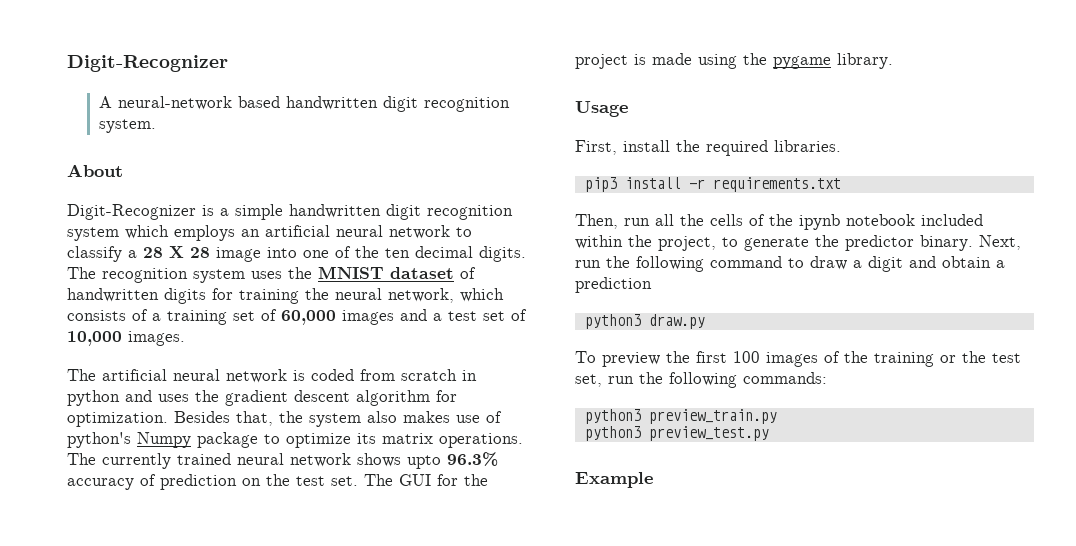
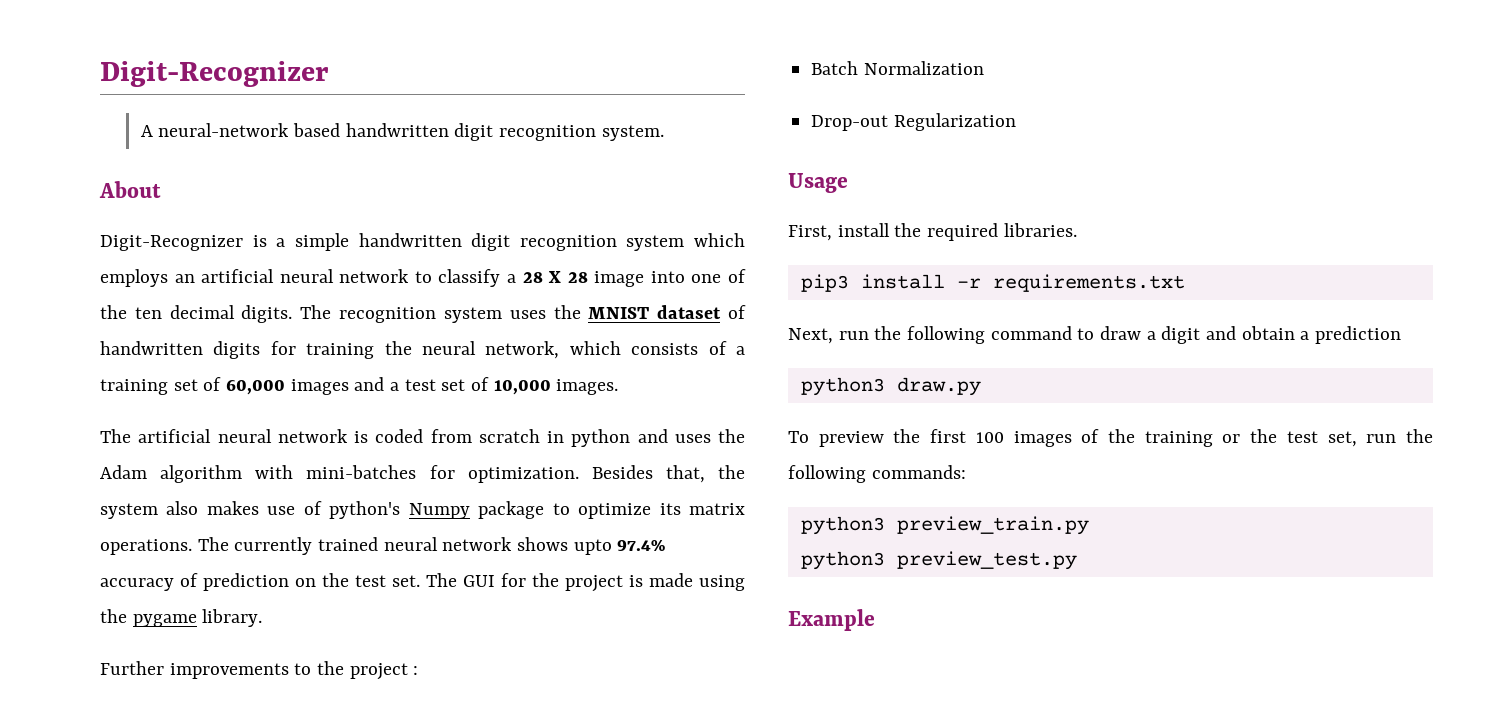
[225,390,430,406] gradient descent algorithm -> [100,465,417,483] Adam algorithm with mini-batches
[447,452,498,466] 96.3% -> [617,540,666,551] 97.4%
(893, 61) none -> [100,661,419,680] [811,61,984,75] [811,113,1016,131] // Further improvements to the project : // Batch Normalization // Drop-out Regularization
[575,214,983,230] [575,235,973,251] Then, run all the cells of the ipynb notebook included within the project, to generate the predictor binary. -> (1185, 283) none

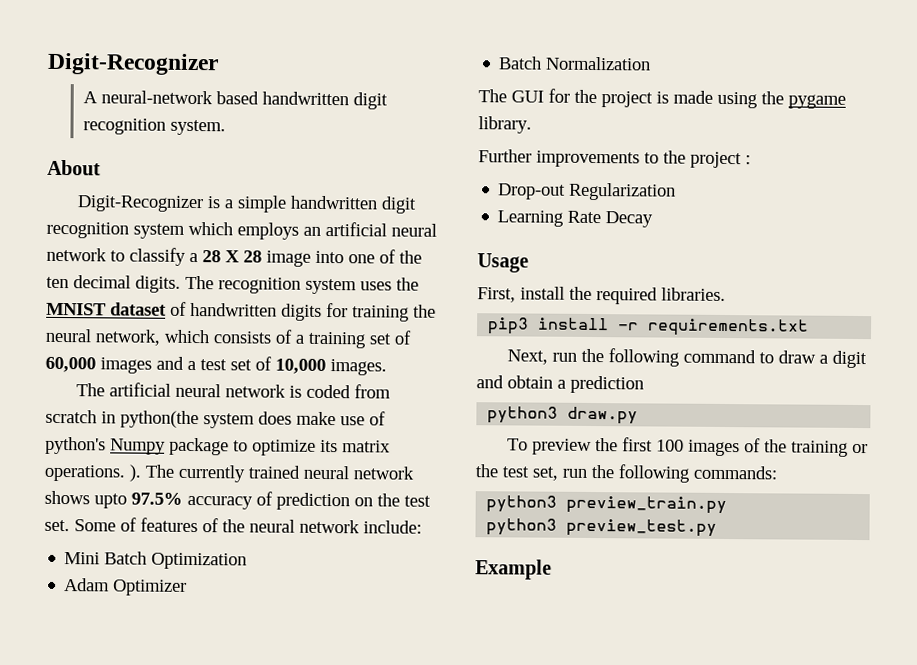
[571,429,745,447] [100,465,745,483] [100,501,259,519] python and uses the Adam algorithm with mini-batches for optimization. Besides that, the system also makes -> [120,410,336,429] python(the system does make
(192, 547) none -> [129,464,141,482] ).
[617,540,666,551] 97.4% -> [131,492,183,505] 97.5%
(420, 581) none -> [74,517,422,534] [64,551,248,570] [64,578,188,596] [498,56,652,71] Some of features of the neural network include: // Mini Batch Optimization // Adam Optimizer // Batch Normalization //
[811,61,984,75] // Batch Normalization -> (751, 160) none
(1016, 122) none -> [497,210,654,228] // Learning Rate Decay

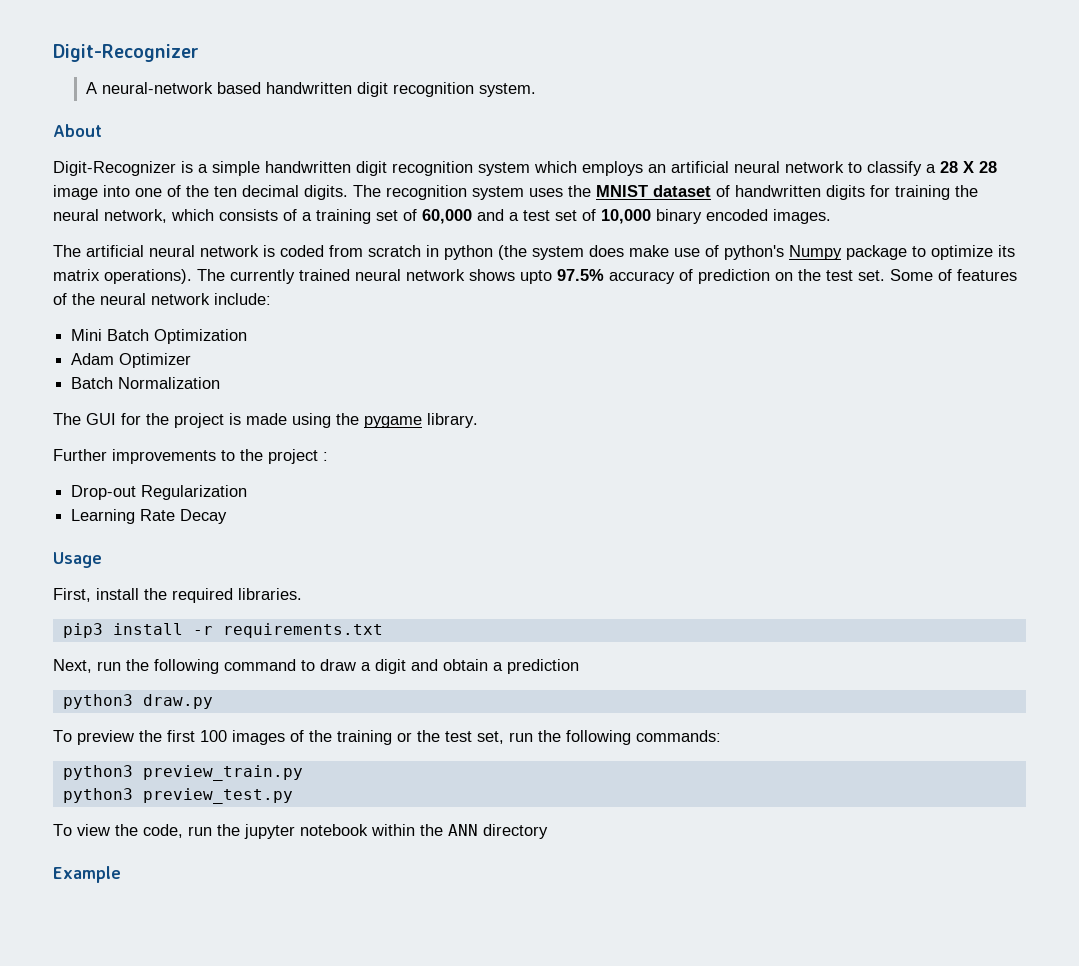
[100,357,152,374] images -> (472, 216) none
(326, 366) none -> [656,209,768,224] binary encoded
[120,410,199,429] python(the -> [444,245,527,260] python (the
[44,464,141,482] operations. ). -> [104,269,192,284] operations).
(718, 527) none -> [53,824,548,839] // To view the code, run the jupyter notebook within the ANN directory

